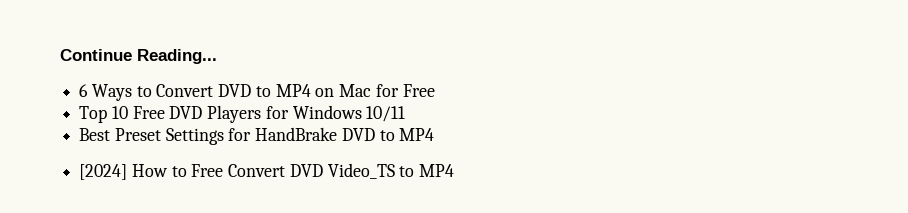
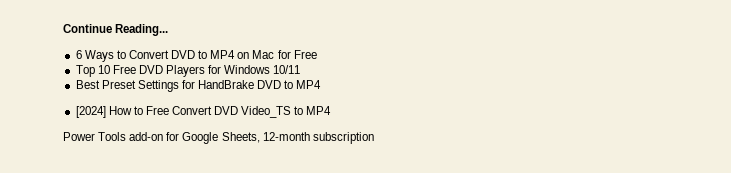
(455, 170) none -> [63,132,374,144] // Power Tools add-on for Google Sheets, 12-month subscription

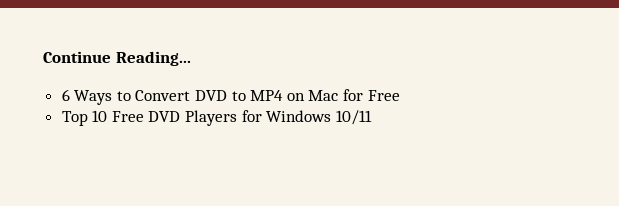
[75,80,322,92] [75,106,332,118] [63,132,374,144] // Best Preset Settings for HandBrake DVD to MP4 // [2024] How to Free Convert DVD Video_TS to MP4 // Power Tools add-on for Google Sheets, 12-month subscription -> (372, 117) none

